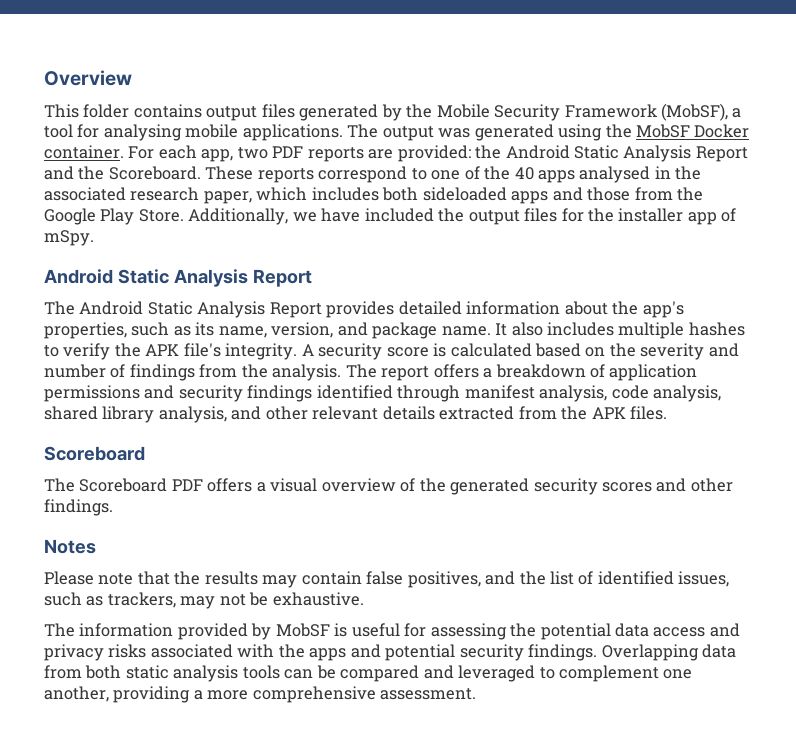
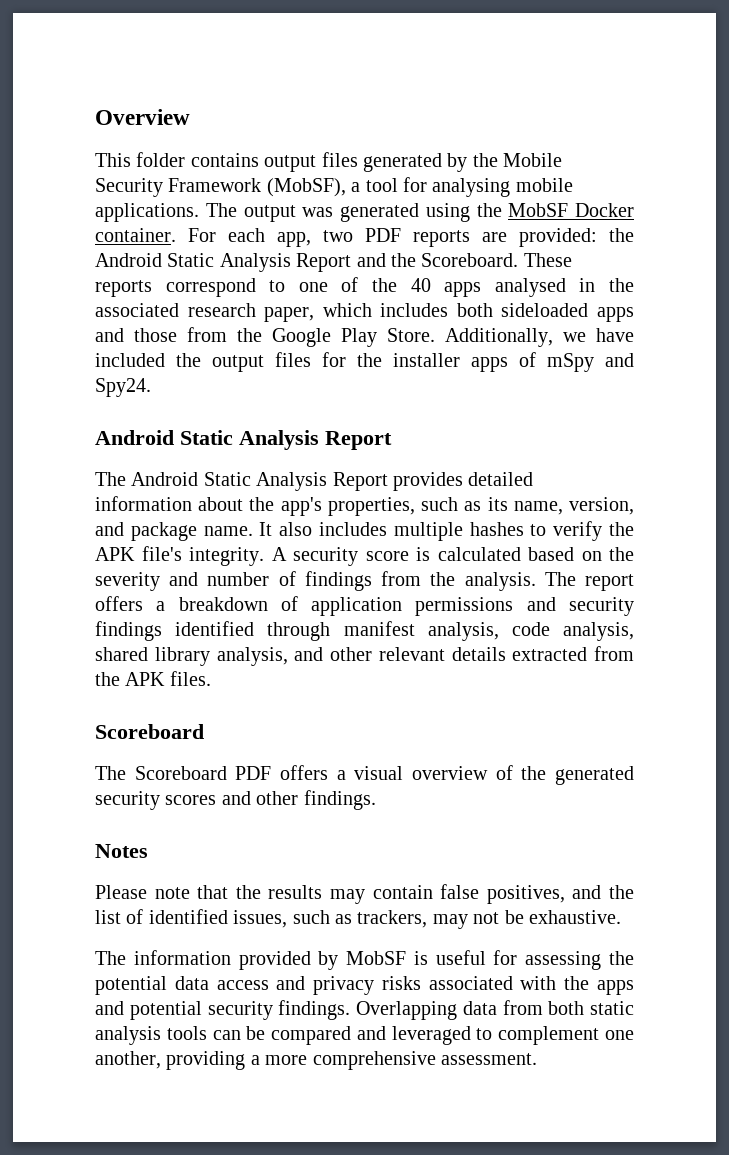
[687,208,737,225] [44,230,94,246] app of mSpy. -> [471,352,634,372] [95,378,151,397] apps of mSpy and Spy24.

